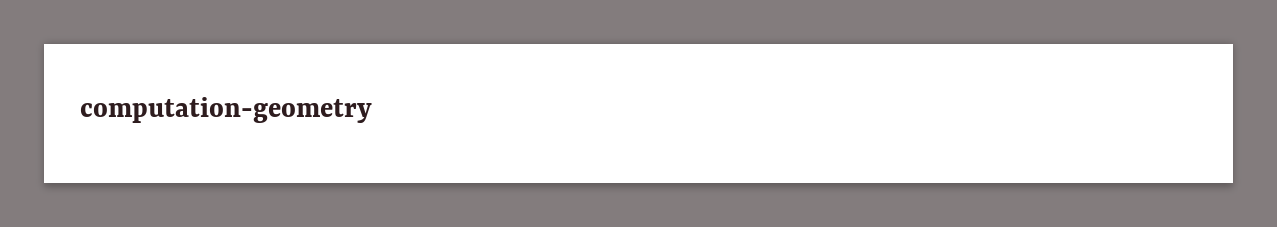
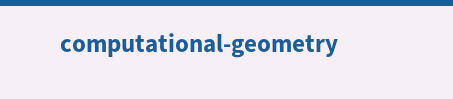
[80,97,372,123] computation-geometry -> [60,33,338,58] computational-geometry

